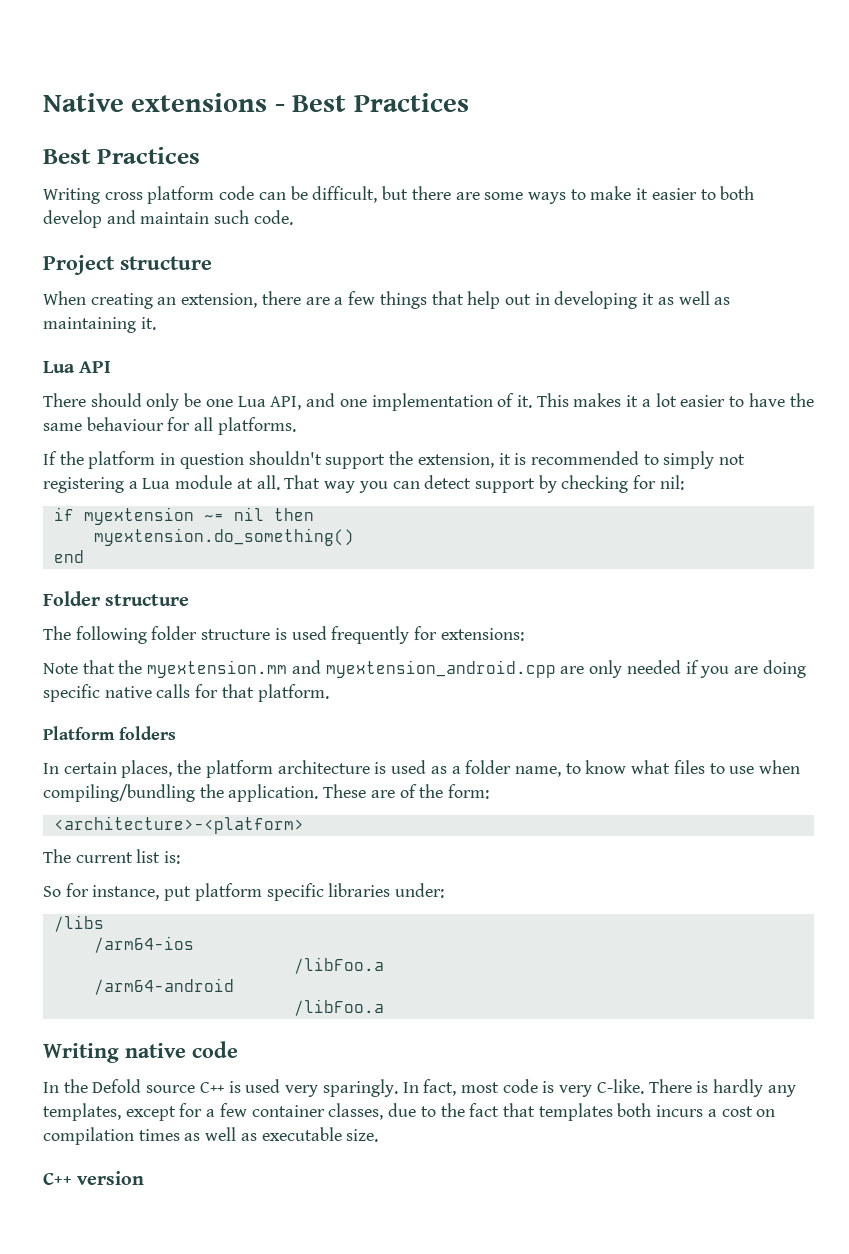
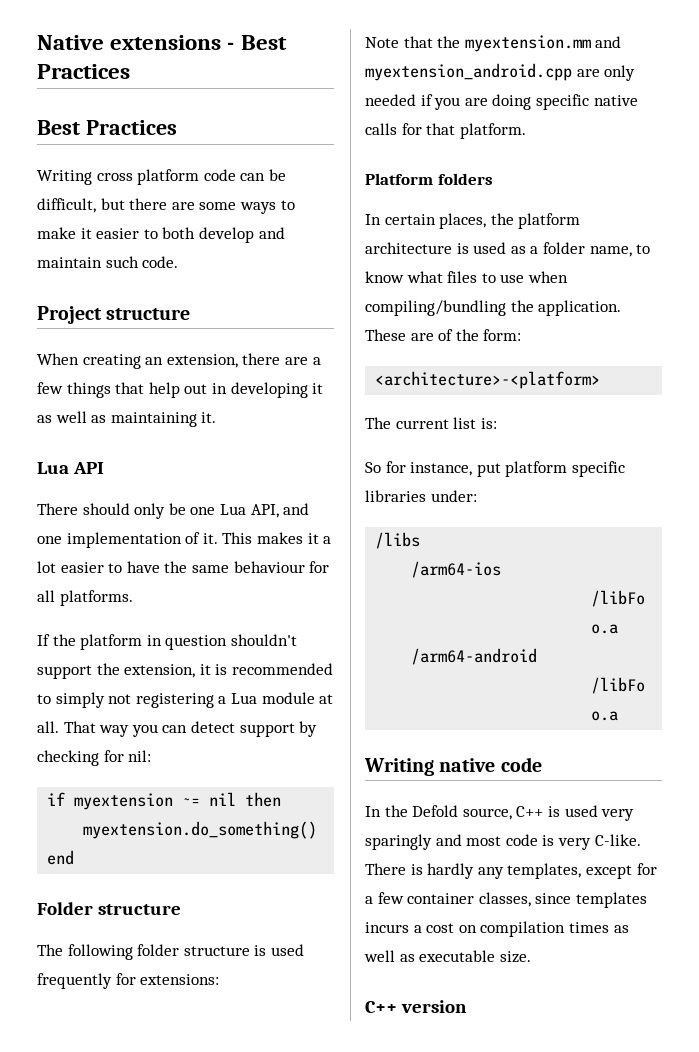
[146,1085,196,1093] source -> [462,808,512,820] source,
[322,1079,457,1097] sparingly. In fact, -> [365,834,462,850] sparingly and
[388,1103,652,1121] due to the fact that templates both -> [535,892,647,908] since templates

